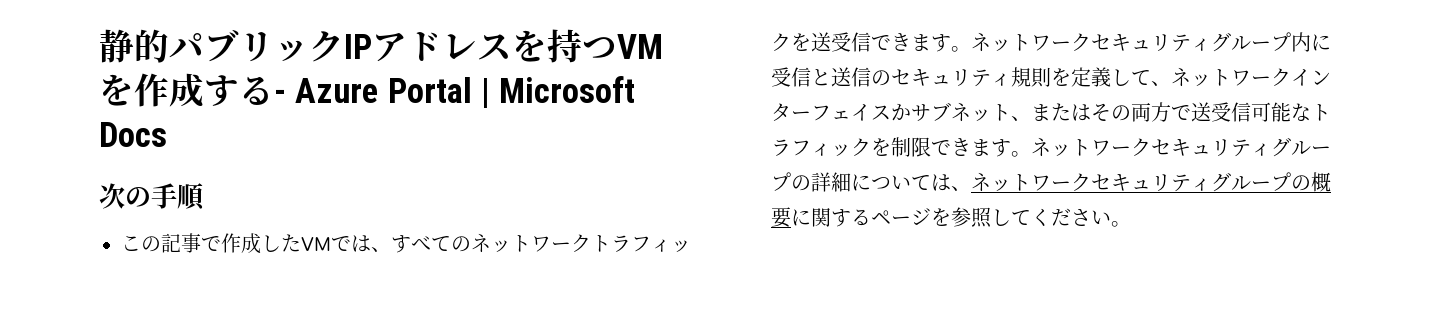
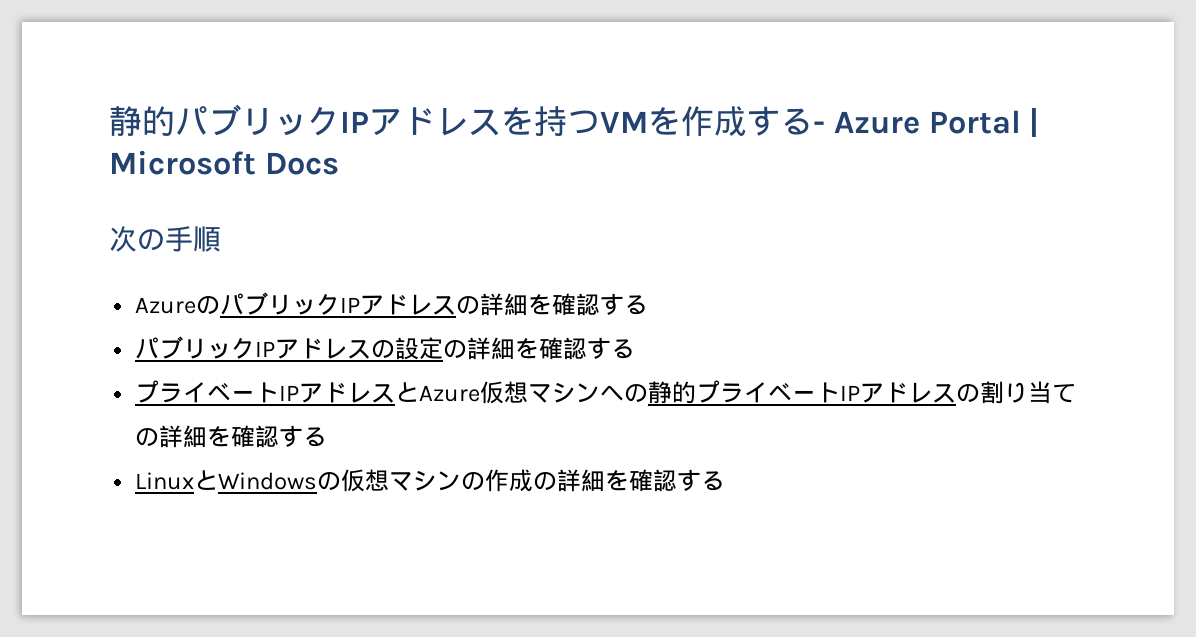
[121,233,691,254] [771,32,1331,52] [771,67,1331,88] [771,102,1331,122] [771,137,1331,157] [771,172,1331,192] [771,207,1131,228] この記事で作成したVMでは、すべてのネットワークトラフィックを送受信できます。ネットワークセキュリティグループ内に受信と送信のセキュリティ規則を定義して、ネットワークインターフェイスかサブネット、またはその両方で送受信可能なトラフィックを制限できます。ネットワークセキュリティグループの詳細については、ネットワークセキュリティグループの概要に関するページを参照してください。 -> [135,292,649,316] [135,336,636,360] [135,380,1077,404] [135,425,328,448] [135,469,726,492] AzureのパブリックIPアドレスの詳細を確認する // パブリックIPアドレスの設定の詳細を確認する // プライベートIPアドレスとAzure仮想マシンへの静的プライベートIPアドレスの割り当ての詳細を確認する // LinuxとWindowsの仮想マシンの作成の詳細を確認する

